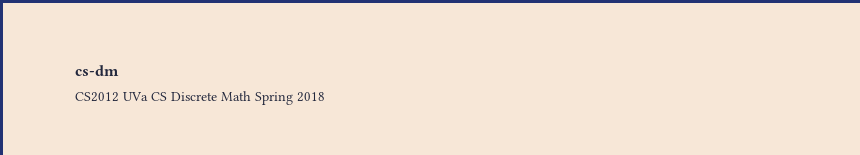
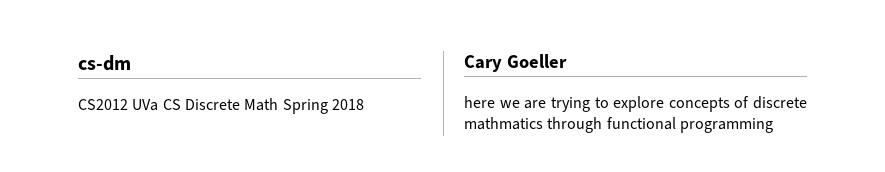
(325, 97) none -> [464,54,567,72] [464,96,807,112] [464,117,773,133] // Cary Goeller // here we are trying to explore concepts of discrete mathmatics through functional programming

